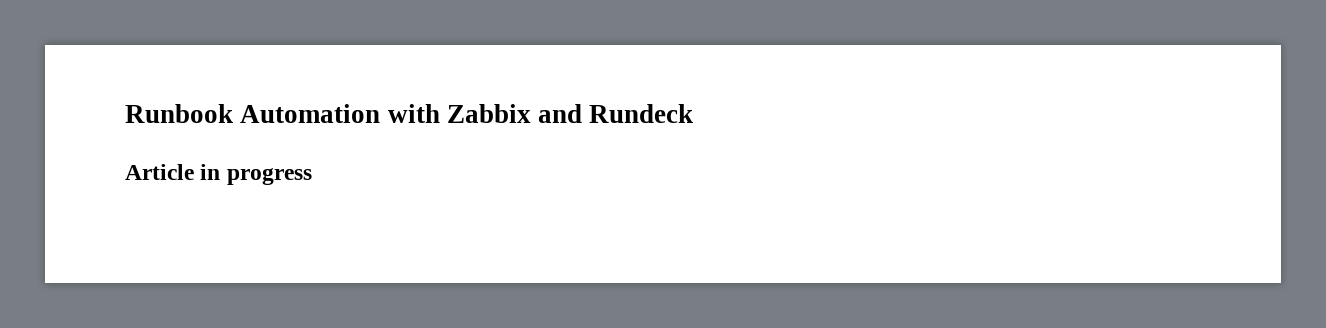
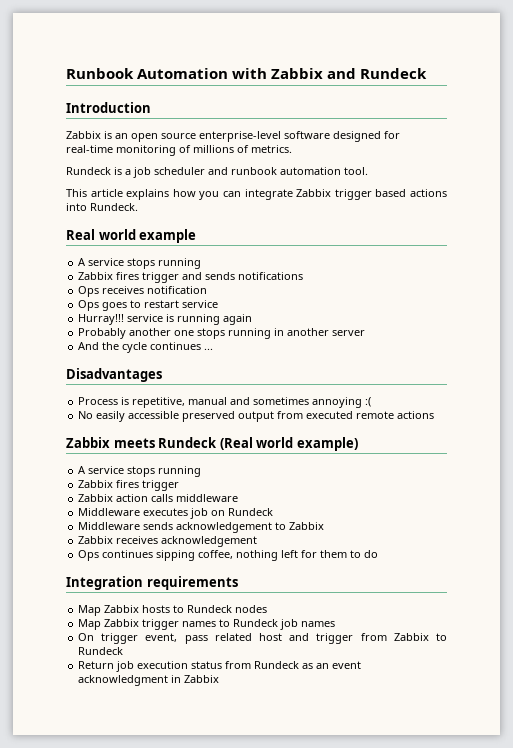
[125,164,312,185] Article in progress -> [66,102,151,113] [66,131,400,142] [66,145,292,156] [66,167,368,178] [66,189,448,200] [66,203,138,211] [66,229,197,243] [78,258,202,269] [78,272,304,283] [78,286,208,297] [78,300,219,311] [78,314,253,325] [78,328,366,339] [78,342,214,353] [66,368,162,382] [78,397,372,408] [78,411,435,422] [66,437,358,451] [78,466,202,477] [78,480,180,491] [78,494,239,502] [78,508,274,519] [78,522,325,533] [78,536,258,547] [78,550,379,561] [66,576,238,590] [78,605,268,616] [78,619,336,630] [78,633,447,644] [78,647,124,655] [78,661,362,672] [78,675,220,686] Introduction // Zabbix is an open source enterprise-level software designed for real-time monitoring of millions of metrics. // Rundeck is a job scheduler and runbook automation tool. // This article explains how you can integrate Zabbix trigger based actions into Rundeck. // Real world example // A service stops running // Zabbix fires trigger and sends notifications // Ops receives notification // Ops goes to restart service // Hurray!!! service is running again // Probably another one stops running in another server // And the cycle continues ... // Disadvantages // Process is repetitive, manual and sometimes annoying :( // No easily accessible preserved output from executed remote actions // Zabbix meets Rundeck (Real world example) // A service stops running // Zabbix fires trigger // Zabbix action calls middleware // Middleware executes job on Rundeck // Middleware sends acknowledgement to Zabbix // Zabbix receives acknowledgement // Ops continues sipping coffee, nothing left for them to do // Integration requirements // Map Zabbix hosts to Rundeck nodes // Map Zabbix trigger names to Rundeck job names // On trigger event, pass related host and trigger from Zabbix to Rundeck // Return job execution status from Rundeck as an event acknowledgment in Zabbix

